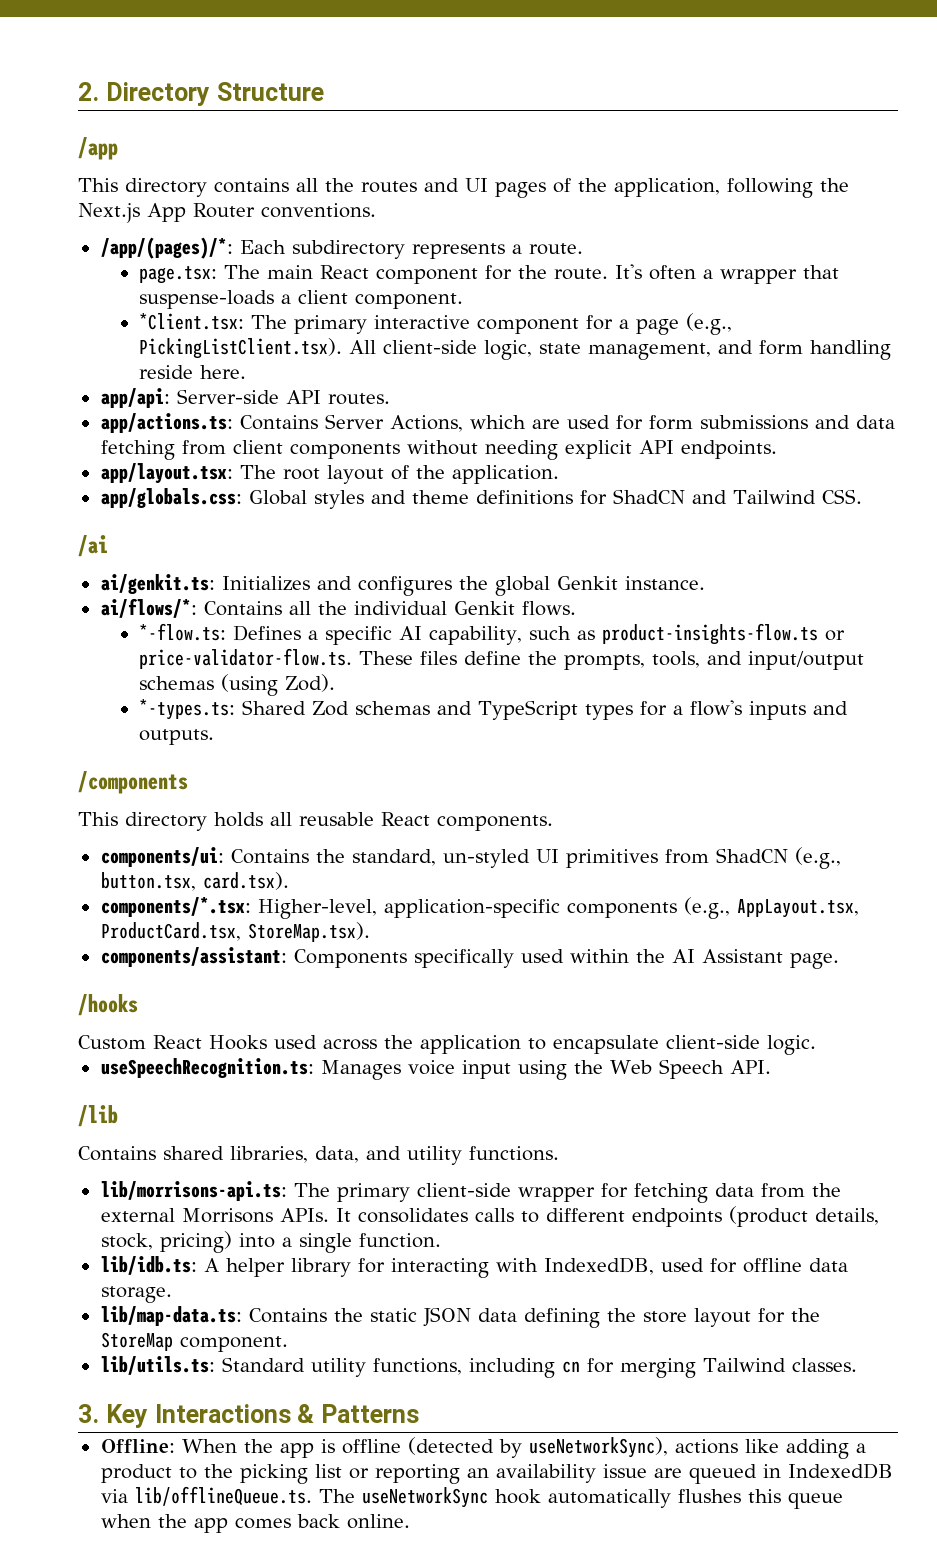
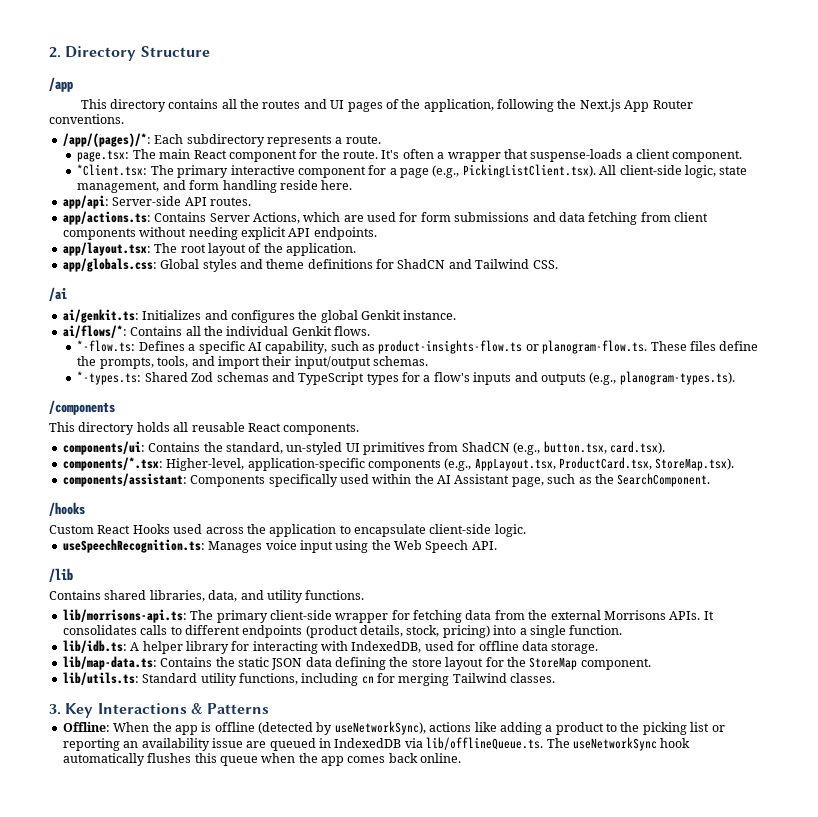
[139,648,353,669] price-validator-flow.ts. -> [542,340,648,354] planogram-flow.ts.
[748,651,865,670] [139,674,336,696] input/output schemas (using Zod). -> [217,356,429,369] import their input/output schemas.
[139,729,215,745] outputs. -> [540,371,735,385] outputs (e.g., planogram-types.ts).
[789,953,839,969] page. -> [511,473,711,487] page, such as the SearchComponent.

